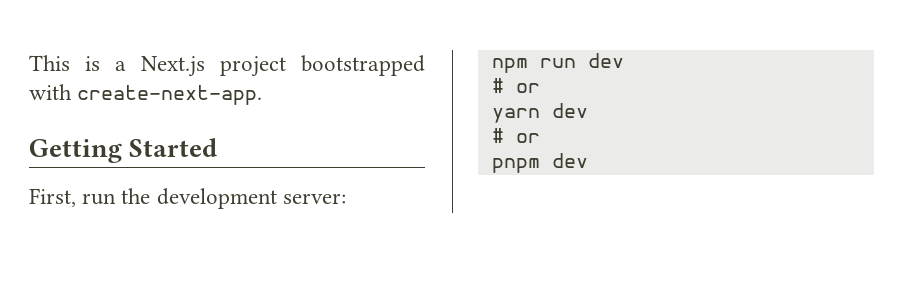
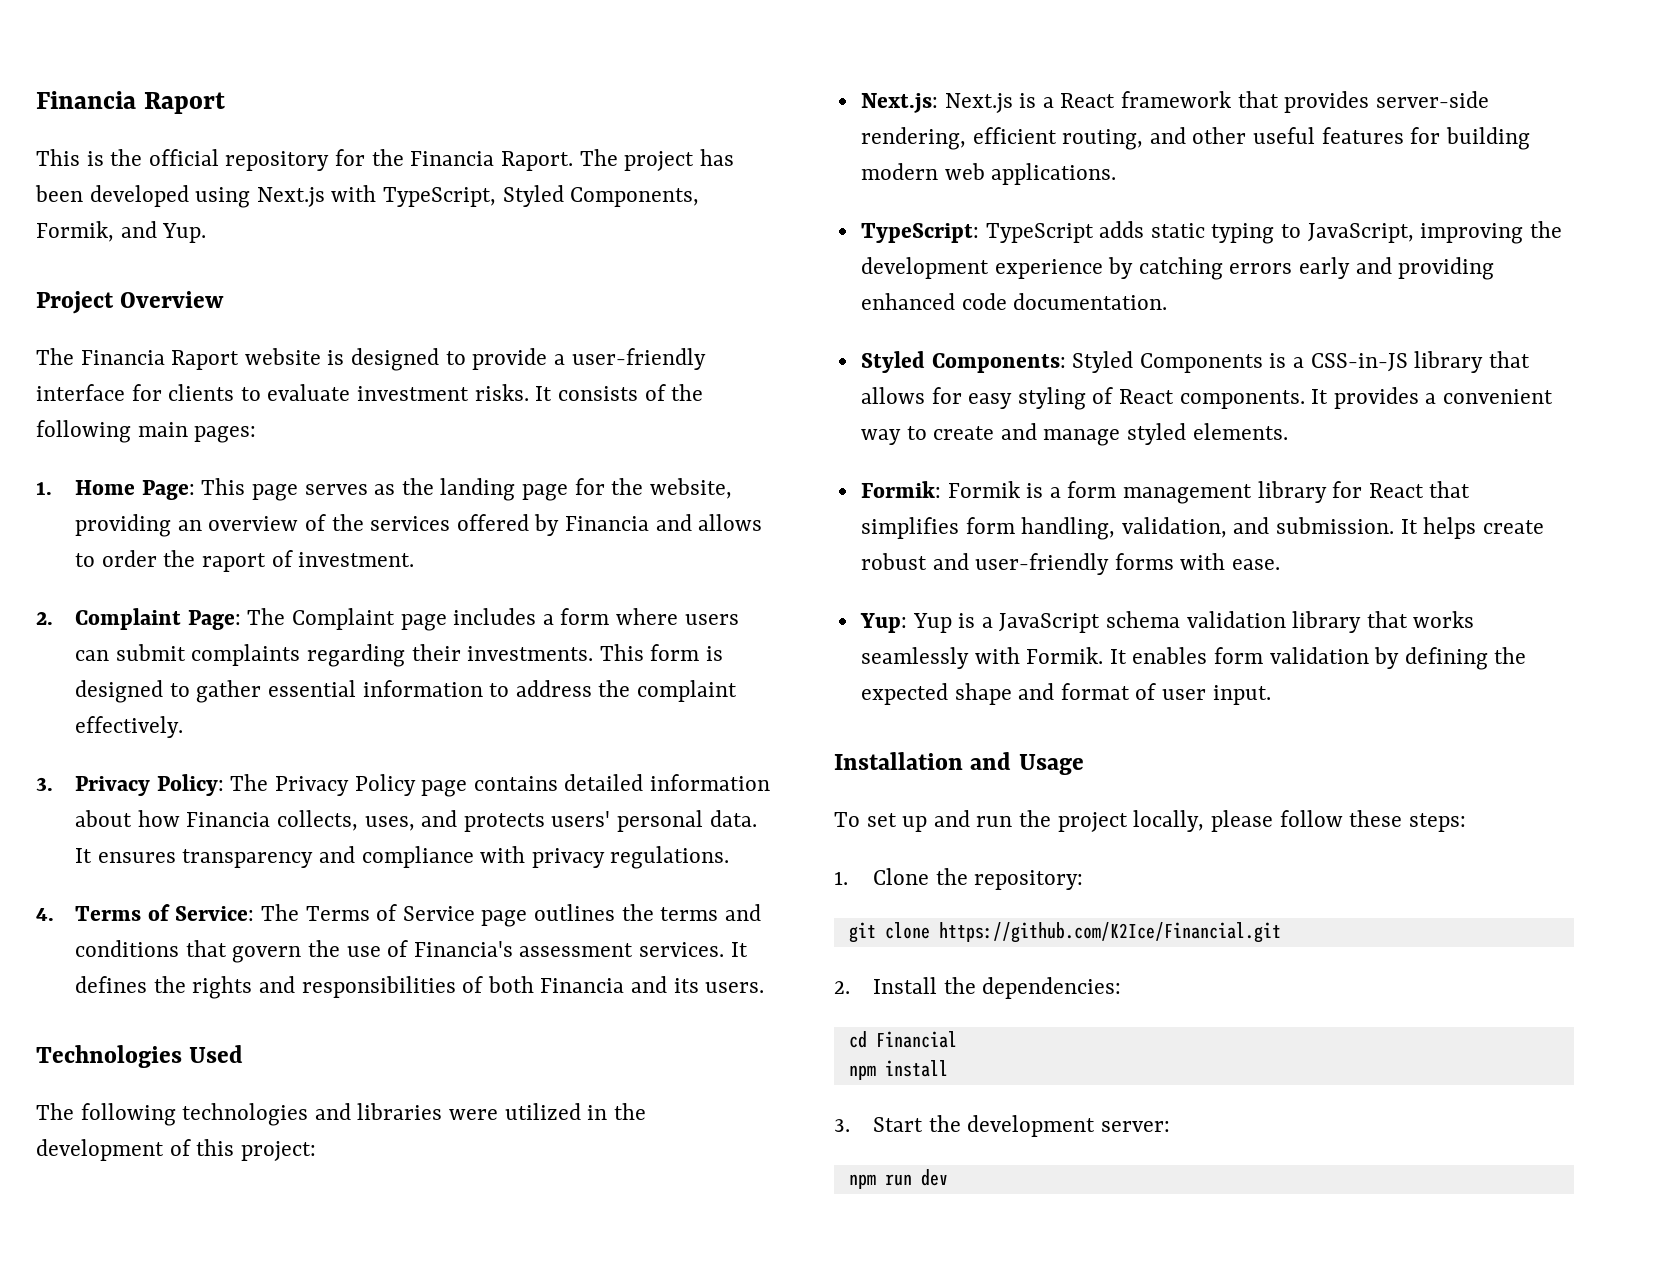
[29,55,425,77] [29,84,263,105] [29,138,218,163] [29,188,117,207] This is a Next.js project bootstrapped with create-next-app. // Getting Started // First, run -> [36,91,225,114] [36,149,734,171] [35,185,700,208] [36,221,207,243] [36,291,225,314] [36,348,706,371] [36,384,704,401] [36,420,257,443] [36,478,732,501] [75,514,763,537] [75,550,415,572] [36,608,739,631] [75,644,723,667] [75,680,737,703] [75,716,184,738] [36,774,770,797] [75,810,757,832] [75,846,730,869] [36,904,761,927] [75,940,748,963] [75,976,765,999] [36,1045,244,1068] [36,1103,646,1126] [36,1139,316,1161] [860,91,1489,113] [860,127,1530,150] [860,163,1117,185] [860,221,1562,244] [860,257,1495,280] [860,293,1168,310] [860,351,1530,373] [860,387,1554,410] [860,423,1288,446] [860,481,1471,504] [860,517,1544,540] [860,553,1281,575] [859,611,1475,633] [860,647,1527,670] [860,683,1271,705] [834,752,1084,775] [834,810,1466,832] [834,868,1084,890] [848,922,1281,943] [834,977,1122,999] [848,1031,957,1048] [848,1060,948,1080] [834,1117,924,1132] Financia Raport // This is the official repository for the Financia Raport. The project has been developed using Next.js with TypeScript, Styled Components, Formik, and Yup. // Project Overview // The Financia Raport website is designed to provide a user-friendly interface for clients to evaluate investment risks. It consists of the following main pages: // 1. Home Page: This page serves as the landing page for the website, providing an overview of the services offered by Financia and allows to order the raport of investment. // 2. Complaint Page: The Complaint page includes a form where users can submit complaints regarding their investments. This form is designed to gather essential information to address the complaint effectively. // 3. Privacy Policy: The Privacy Policy page contains detailed information about how Financia collects, uses, and protects users' personal data. It ensures transparency and compliance with privacy regulations. // 4. Terms of Service: The Terms of Service page outlines the terms and conditions that govern the use of Financia's assessment services. It defines the rights and responsibilities of both Financia and its users. // Technologies Used // The following technologies and libraries were utilized in the development of this project: // Next.js: Next.js is a React framework that provides server-side rendering, efficient routing, and other useful features for building modern web applications. // TypeScript: TypeScript adds static typing to JavaScript, improving the development experience by catching errors early and providing enhanced code documentation. // Styled Components: Styled Components is a CSS-in-JS library that allows for easy styling of React components. It provides a convenient way to create and manage styled elements. // Formik: Formik is a form management library for React that simplifies form handling, validation, and submission. It helps create robust and user-friendly forms with ease. // Yup: Yup is a JavaScript schema validation library that works seamlessly with Formik. It enables form validation by defining the expected shape and format of user input. // Installation and Usage // To set up and run the project locally, please follow these steps: // 1. Clone the repository: // git clone https://github.com/K2Ice/Financial.git // 2. Install the dependencies: // cd Financial // npm install // 3. Start
[491,78,540,93] [491,103,588,123] [491,128,540,143] [491,153,588,173] // # or // yarn dev // # or // pnpm dev -> (948, 1177) none

